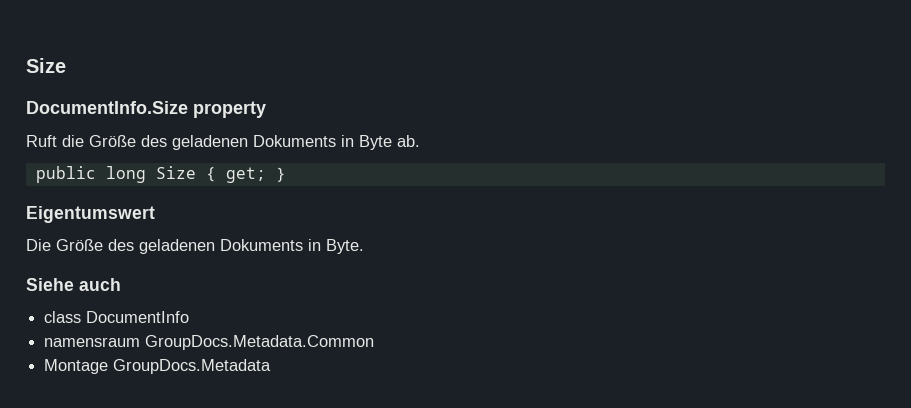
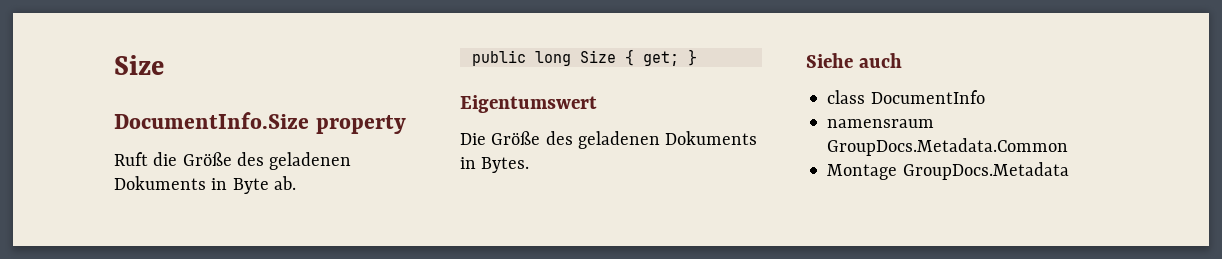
[326,239,364,254] Byte. -> [481,157,530,173] Bytes.

